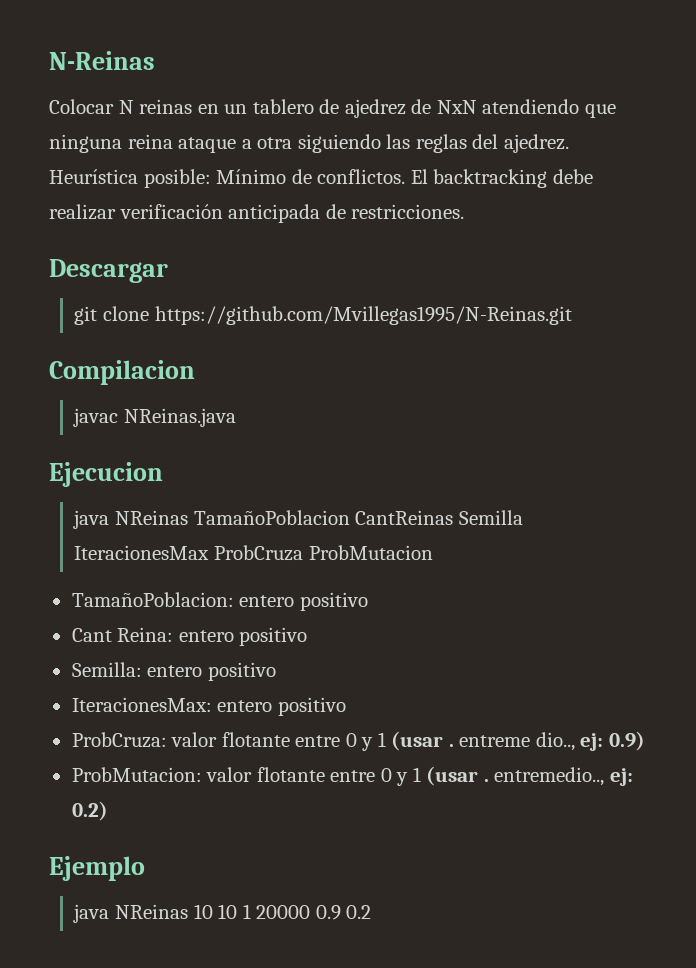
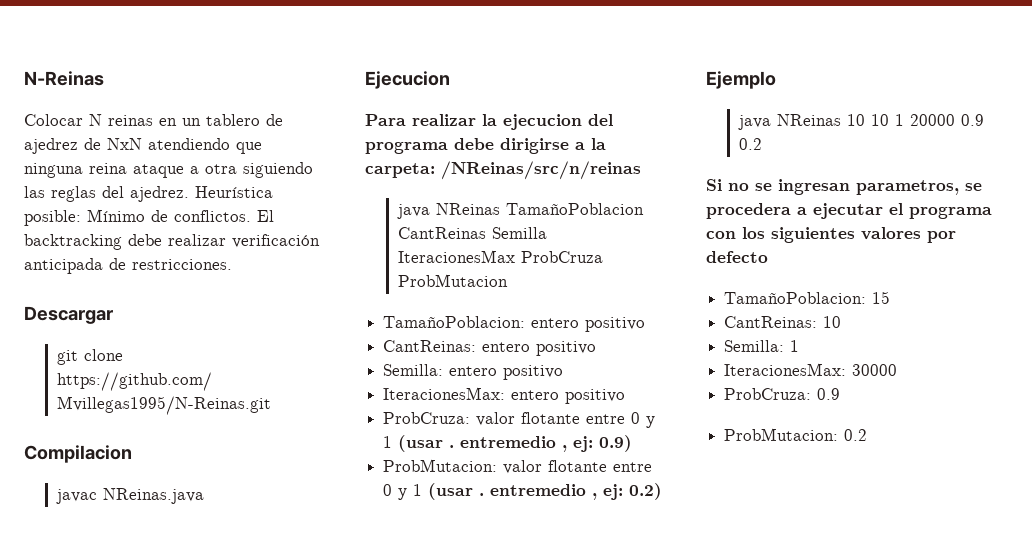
(163, 474) none -> [365,114,613,130] [365,138,606,154] [365,161,641,180] // Para realizar la ejecucion del programa debe dirigirse a la carpeta: /NReinas/src/n/reinas
[71,627,174,642] Cant Reina: -> [383,340,477,352] CantReinas:
[459,732,575,751] entreme dio.., -> [460,436,568,452] entremedio ,
[494,767,605,786] entremedio.., -> [490,484,598,500] entremedio ,
(372, 912) none -> [706,179,982,195] [706,203,992,219] [706,227,956,243] [706,251,768,263] [724,291,891,304] [724,316,842,328] [724,340,800,352] [724,363,898,376] [724,388,841,400] [724,428,868,441] // Si no se ingresan parametros, se procedera a ejecutar el programa con los siguientes valores por defecto // TamañoPoblacion: 15 // CantReinas: 10 // Semilla: 1 // IteracionesMax: 30000 // ProbCruza: 0.9 // ProbMutacion: 0.2

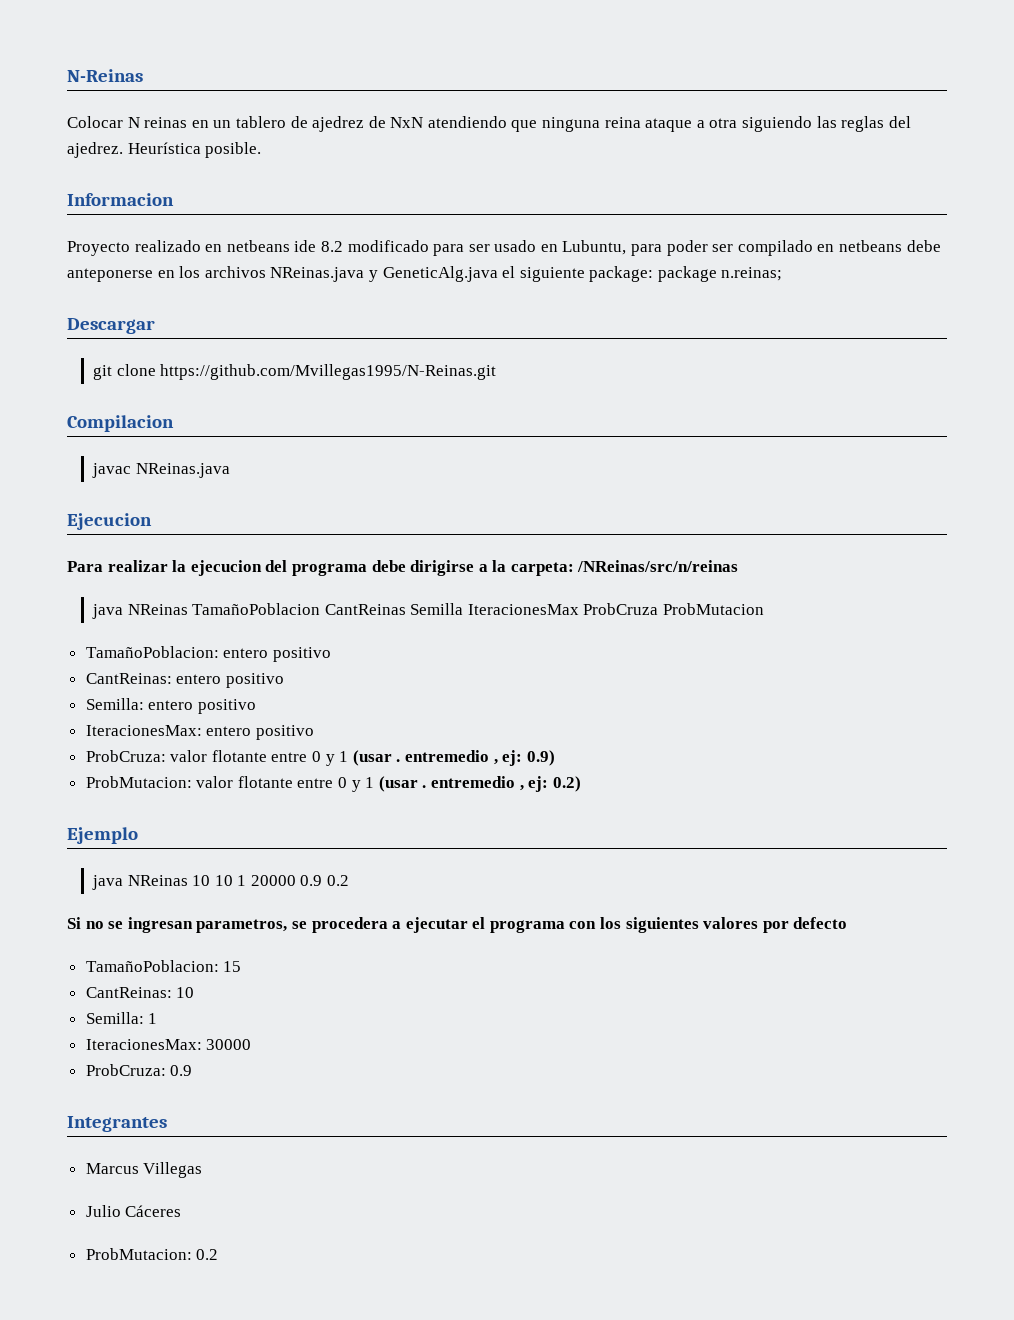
[24,209,274,226] [24,234,320,250] [24,258,232,274] posible: Mínimo de conflictos. El backtracking debe realizar verificación anticipada de restricciones. -> [205,142,262,158] [67,193,174,206] [67,240,941,256] [67,266,783,282] posible. // Informacion // Proyecto realizado en netbeans ide 8.2 modificado para ser usado en Lubuntu, para poder ser compilado en netbeans debe anteponerse en los archivos NReinas.java y GeneticAlg.java el siguiente package: package n.reinas;
(841, 394) none -> [67,1116,167,1132] [85,1162,203,1178] [85,1205,182,1217] // Integrantes // Marcus Villegas // Julio Cáceres

